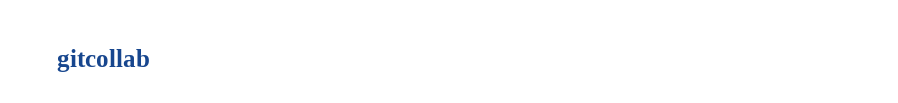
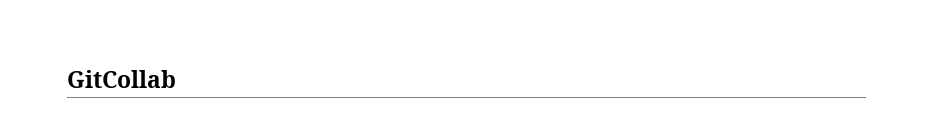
[57,49,150,72] gitcollab -> [67,70,176,88] GitCollab

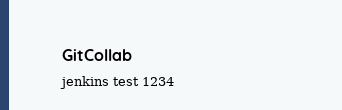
(176, 79) none -> [60,76,174,89] // jenkins test 1234

